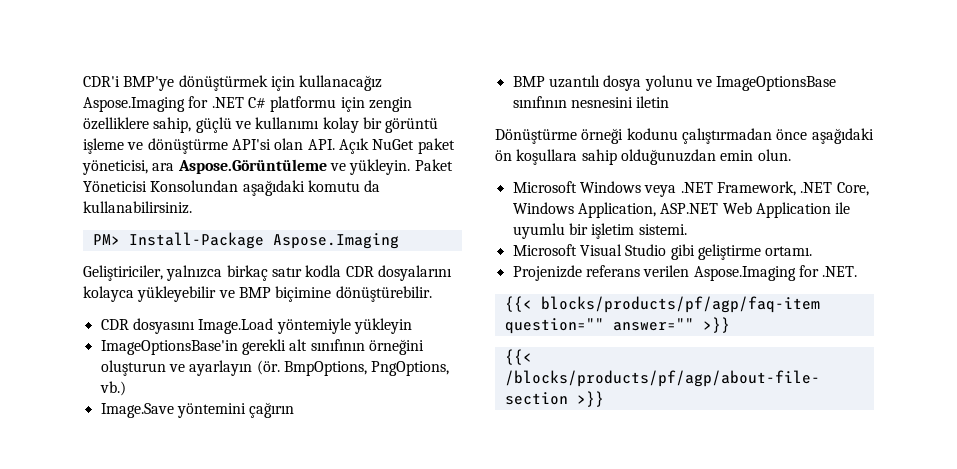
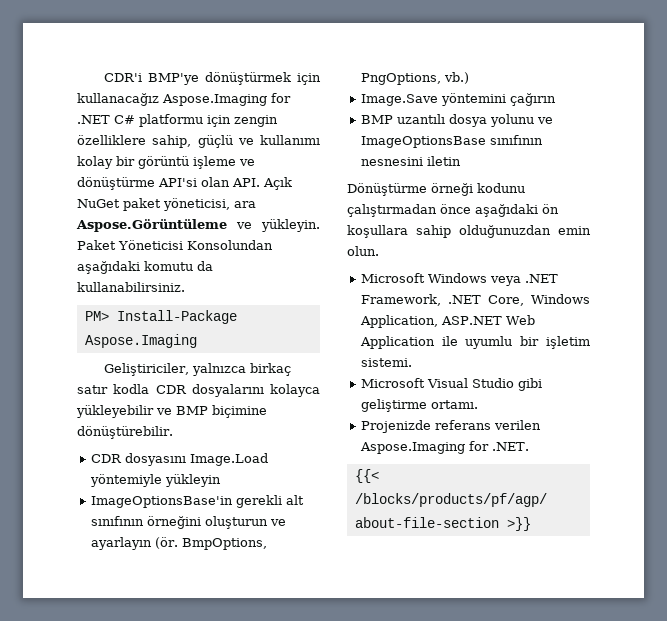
[504,296,820,313] [504,317,730,334] // {{< blocks/products/pf/agp/faq-item question="" answer="" >}} -> (529, 446) none

